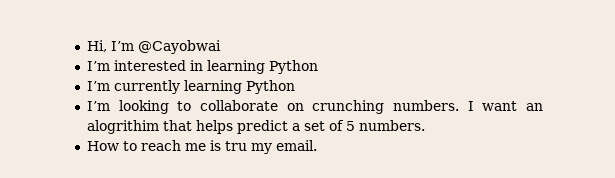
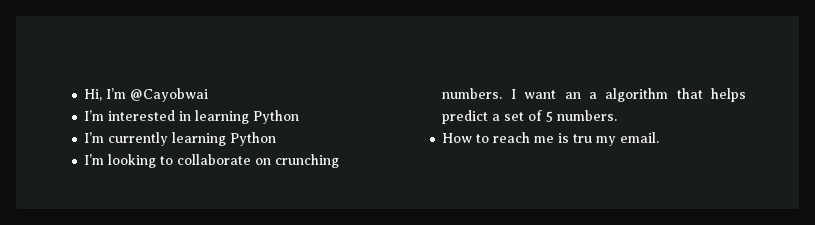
[86,120,159,134] alogrithim -> [588,88,669,102] a algorithm

